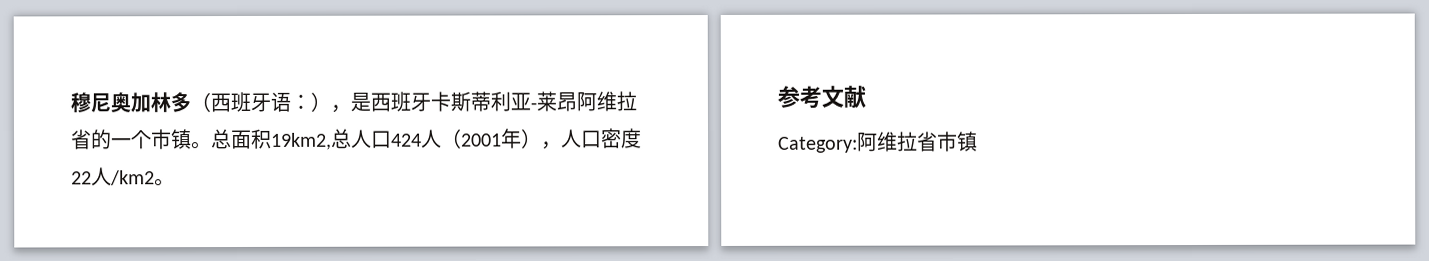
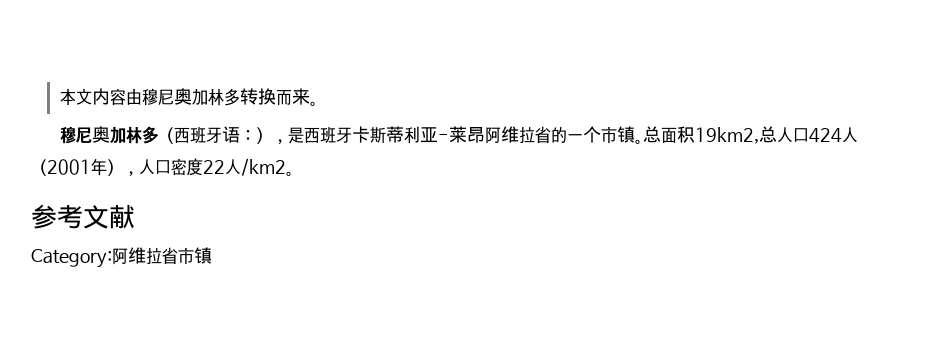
(70, 102) none -> [59,88,318,106] 本文内容由穆尼奥加林多转换而来。 //

